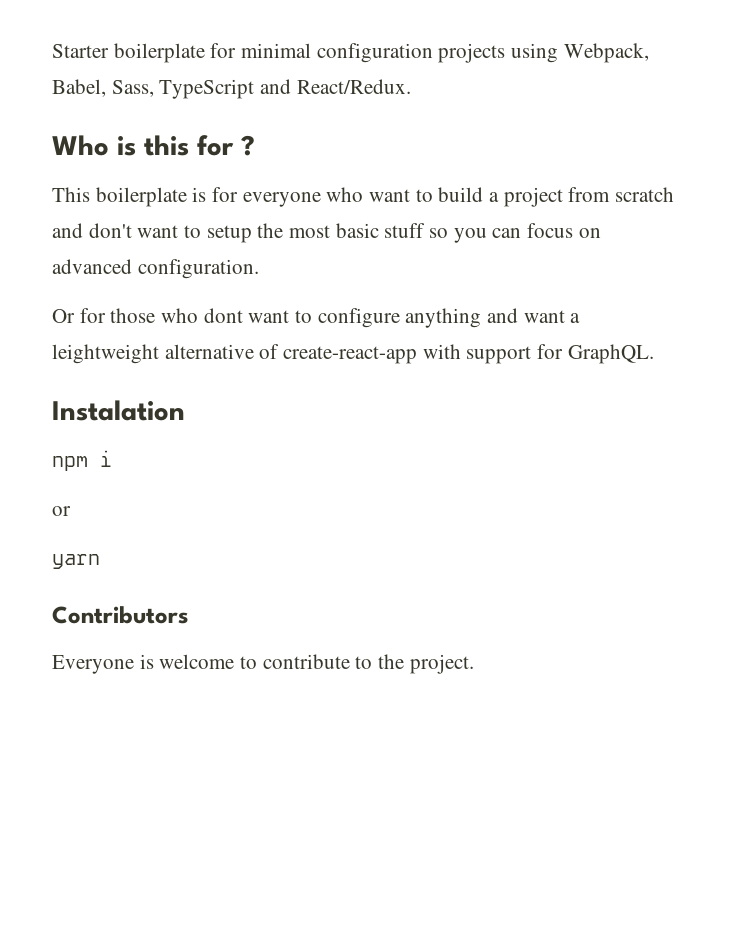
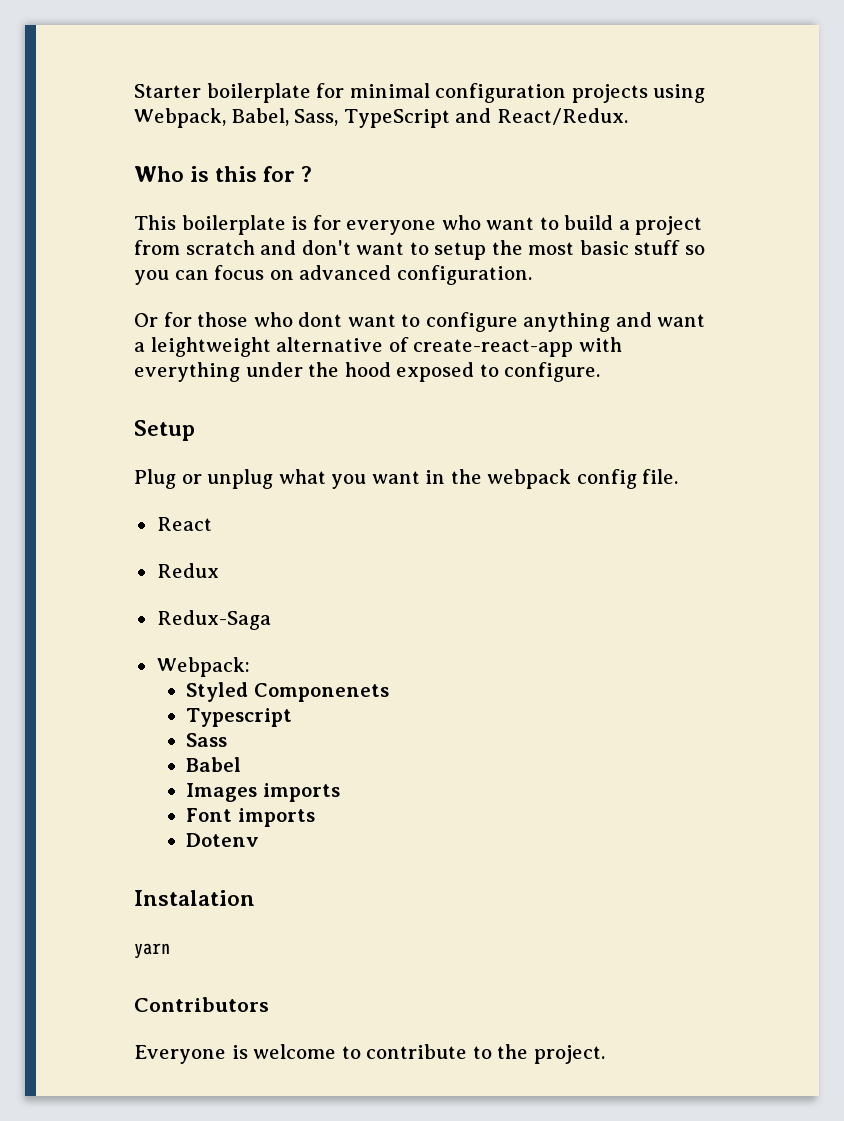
[466,344,654,364] [52,400,185,421] [52,450,112,471] [52,506,71,516] support for GraphQL. // Instalation // npm i // or -> [134,362,601,382] [134,420,195,441] [134,469,679,489] [156,517,212,531] [156,563,219,578] [156,610,271,630] [156,657,250,677] [186,682,389,702] [186,708,293,727] [186,733,228,747] [186,757,242,772] [186,783,340,802] [186,808,315,827] [186,833,260,847] [134,890,255,906] everything under the hood exposed to configure. // Setup // Plug or unplug what you want in the webpack config file. // React // Redux // Redux-Saga // Webpack: // Styled Componenets // Typescript // Sass // Babel // Images imports // Font imports // Dotenv // Instalation

